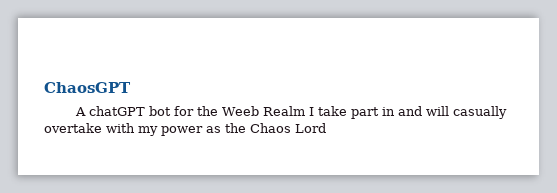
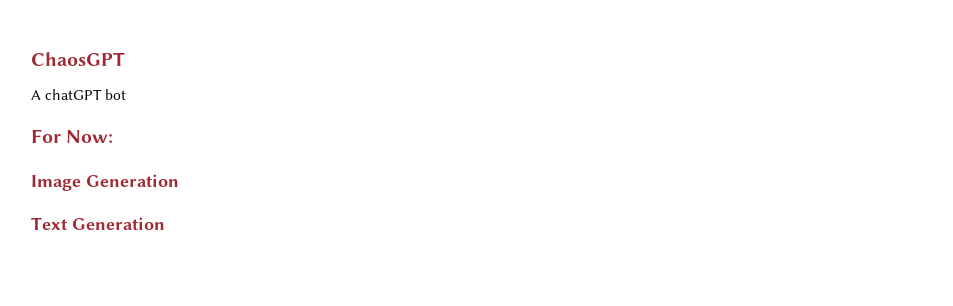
[174,106,508,119] [44,123,326,136] for the Weeb Realm I take part in and will casually overtake with my power as the Chaos Lord -> [31,129,114,143] [31,174,179,191] [31,217,165,230] // For Now: // Image Generation // Text Generation

